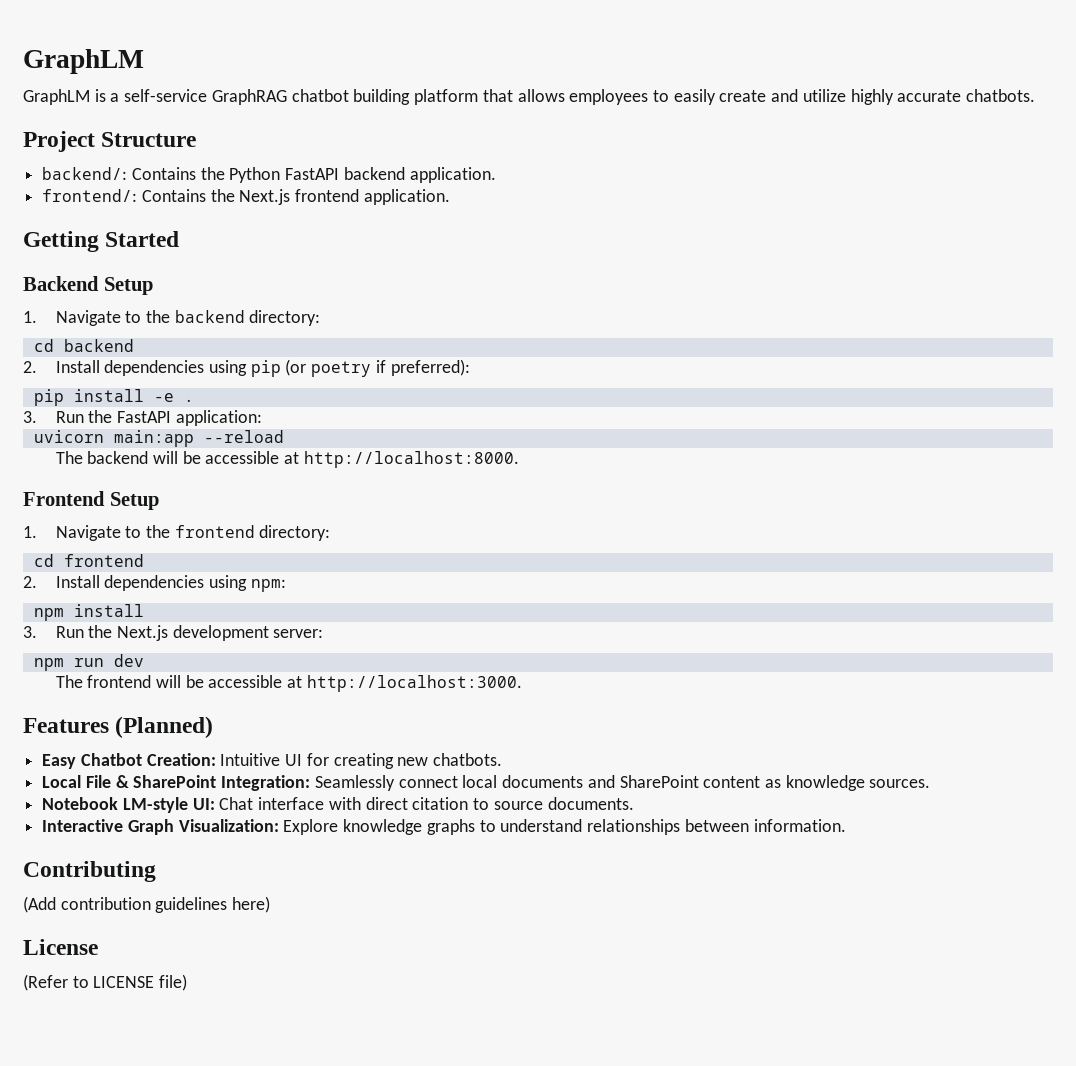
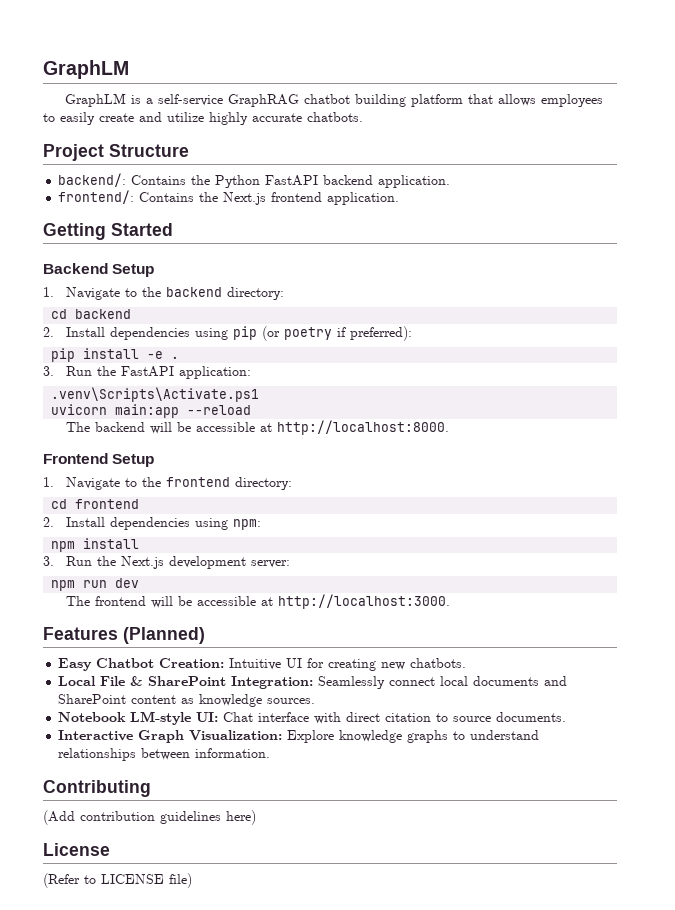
(262, 418) none -> [51,387,260,402] // .venv\Scripts\Activate.ps1

